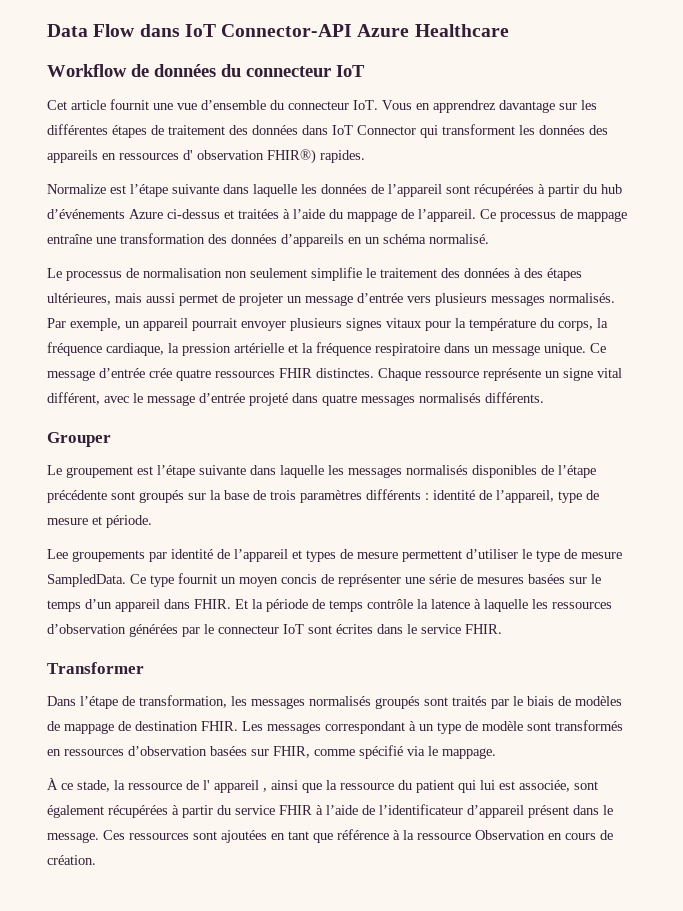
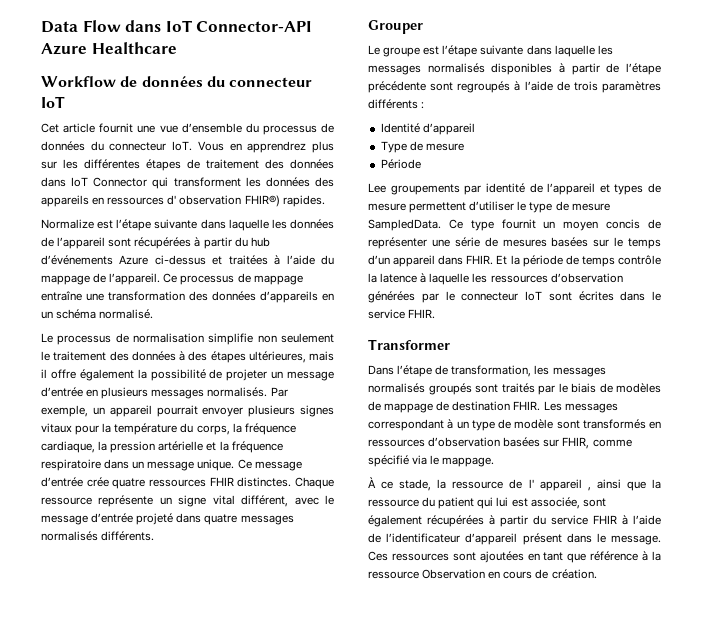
(284, 105) none -> [262,123,334,135] [41,141,104,151] processus de données du
[499,100,555,113] davantage -> [312,141,335,153] plus
(222, 273) none -> [208,333,254,345] simplifie
[311,267,362,281] simplifie -> (334, 338) none
[146,293,218,306] aussi permet -> [41,369,206,381] il offre également la possibilité
[407,296,431,303] vers -> [86,389,99,397] en
[66,466,133,478] groupement -> [383,47,421,57] groupe
(537, 471) none -> [559,63,600,75] à partir
[139,490,249,503] groupés sur la base -> [457,81,553,93] regroupés à l’aide
[433,490,599,503] [47,515,152,528] identité de l’appareil, type de mesure et période. -> [380,123,475,135] [380,141,464,153] [380,159,421,169] // Identité d’appareil // Type de mesure // Période

